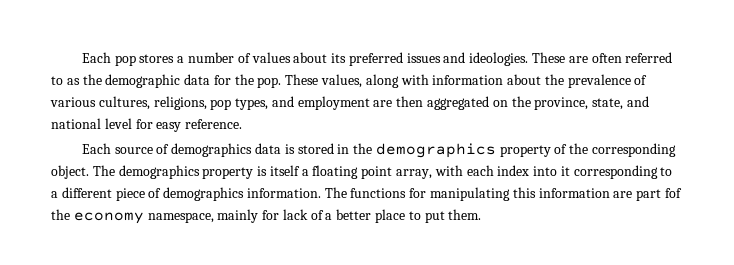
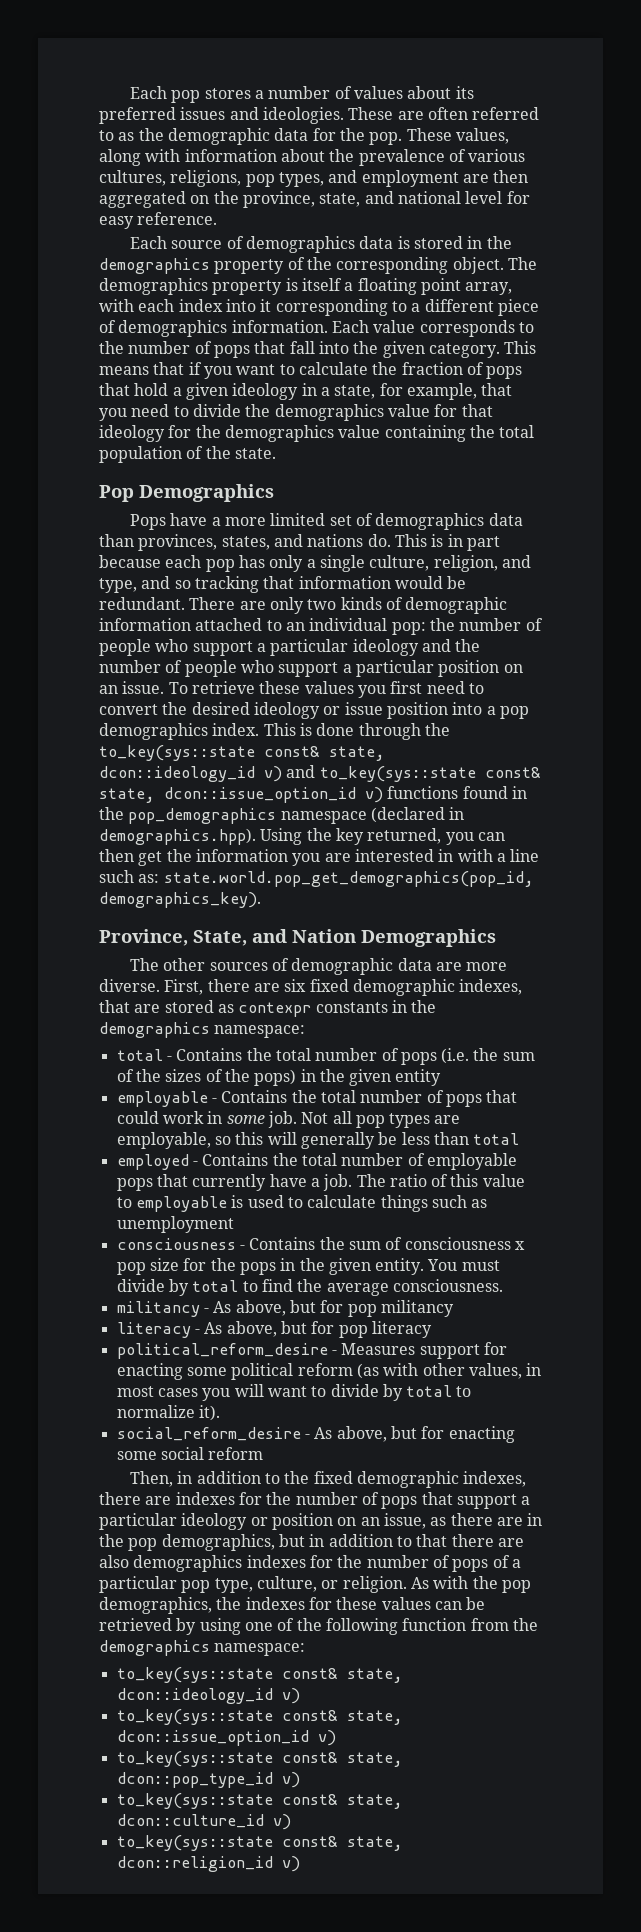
[324,187,682,201] [51,209,482,224] The functions for manipulating this information are part fof the economy namespace, mainly for lack of a better place to put them. -> [331,320,534,337] [99,341,537,358] [99,362,523,379] [99,383,513,400] [99,404,493,421] [99,425,535,442] [99,446,276,463] [99,484,274,502] [130,513,523,530] [99,534,500,551] [99,555,531,572] [99,576,467,593] [99,597,508,614] [99,618,543,635] [99,639,481,656] [99,660,523,677] [99,681,484,698] [99,702,529,719] [99,723,450,740] [99,745,385,761] [99,765,541,782] [99,786,527,803] [99,807,465,824] [99,828,505,845] [99,849,540,866] [99,870,534,887] [99,892,261,908] [99,929,496,947] [130,958,508,975] [99,979,523,996] [99,1000,437,1017] [99,1022,306,1038] [116,1048,535,1065] [116,1069,442,1086] [116,1090,518,1107] [116,1111,461,1128] [116,1132,520,1149] [116,1153,517,1170] [116,1174,525,1191] [116,1195,488,1212] [116,1216,234,1233] [116,1237,525,1250] [116,1258,500,1275] [116,1279,503,1296] [116,1300,454,1317] [116,1321,432,1338] [116,1342,507,1359] [116,1363,542,1380] [116,1384,472,1401] [116,1405,220,1421] [116,1426,515,1443] [116,1447,264,1460] [130,1471,527,1488] [99,1492,531,1509] [99,1513,543,1530] [99,1534,524,1551] [99,1555,521,1572] [99,1576,531,1593] [99,1597,486,1614] [99,1618,538,1635] [99,1640,306,1656] [116,1667,403,1683] [116,1688,300,1704] [116,1709,403,1725] [116,1730,336,1746] [116,1751,403,1767] [116,1772,300,1788] [116,1793,403,1809] [116,1814,291,1830] [116,1835,403,1851] [116,1856,300,1872] Each value corresponds to the number of pops that fall into the given category. This means that if you want to calculate the fraction of pops that hold a given ideology in a state, for example, that you need to divide the demographics value for that ideology for the demographics value containing the total population of the state. // Pop Demographics // Pops have a more limited set of demographics data than provinces, states, and nations do. This is in part because each pop has only a single culture, religion, and type, and so tracking that information would be redundant. There are only two kinds of demographic information attached to an individual pop: the number of people who support a particular ideology and the number of people who support a particular position on an issue. To retrieve these values you first need to convert the desired ideology or issue position into a pop demographics index. This is done through the to_key(sys::state const& state, dcon::ideology_id v) and to_key(sys::state const& state, dcon::issue_option_id v) functions found in the pop_demographics namespace (declared in demographics.hpp). Using the key returned, you can then get the information you are interested in with a line such as: state.world.pop_get_demographics(pop_id, demographics_key). // Province, State, and Nation Demographics // The other sources of demographic data are more diverse. First, there are six fixed demographic indexes, that are stored as contexpr constants in the demographics namespace: // total - Contains the total number of pops (i.e. the sum of the sizes of the pops) in the given entity // employable - Contains the total number of pops that could work in some job. Not all pop types are employable, so this will generally be less than total // employed - Contains the total number of employable pops that currently have a job. The ratio of this value to employable is used to calculate things such as unemployment // consciousness - Contains the sum of consciousness x pop size for the pops in the given entity. You must divide by total to find the average consciousness. // militancy - As above, but for pop militancy // literacy - As above, but for pop literacy // political_reform_desire - Measures support for enacting some political reform (as with other values, in most cases you will want to divide by total to normalize it). // social_reform_desire - As above, but for enacting some social reform // Then, in addition to the fixed demographic indexes, there are indexes for the number of pops that support a particular ideology or position on an issue, as there are in the pop demographics, but in addition to that there are also demographics indexes for the number of pops of a particular pop type, culture, or religion. As with the pop demographics, the indexes for these values can be retrieved by using one of the following function from the demographics namespace: // to_key(sys::state const& state, dcon::ideology_id v) // to_key(sys::state const& state, dcon::issue_option_id v) // to_key(sys::state const& state, dcon::pop_type_id v) // to_key(sys::state const& state, dcon::culture_id v) // to_key(sys::state const& state, dcon::religion_id v)

